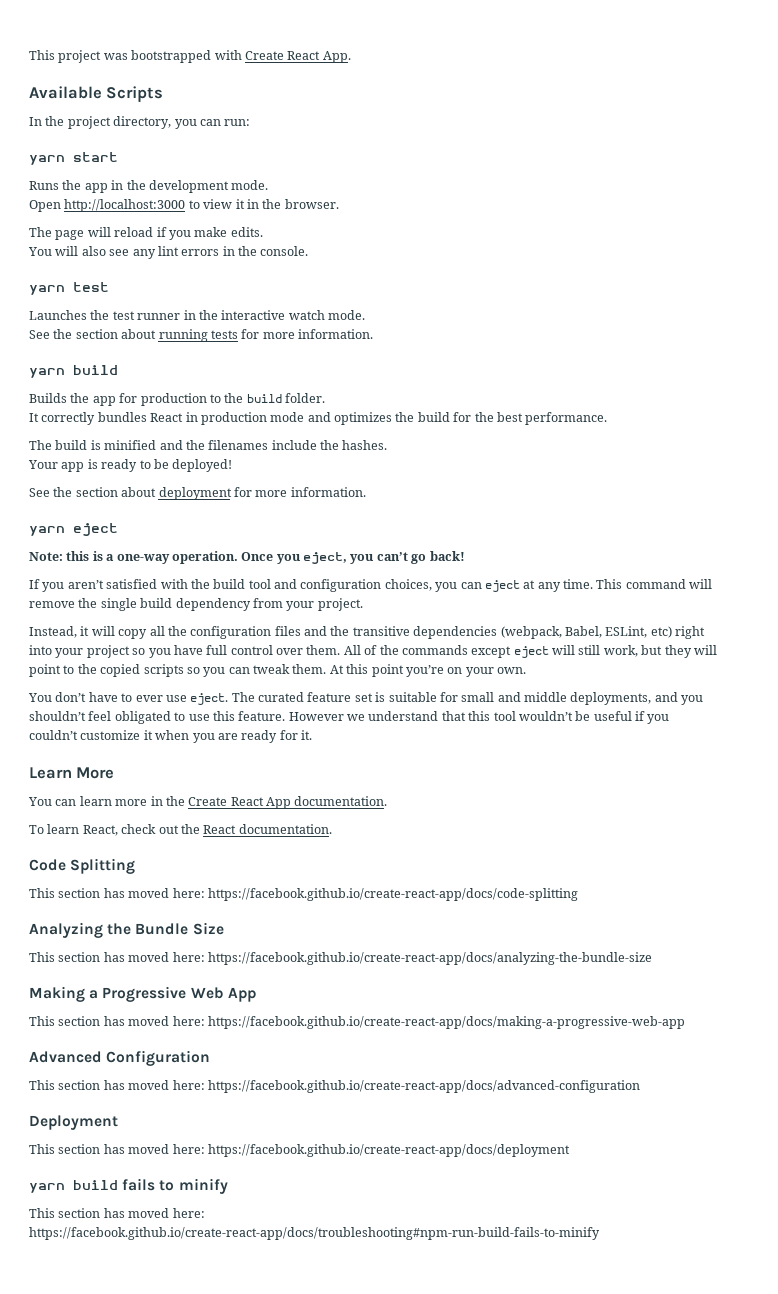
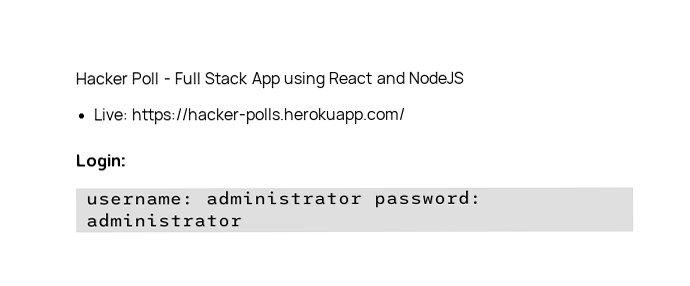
[29,50,351,63] [29,86,164,102] [29,116,251,129] [29,152,118,165] [29,180,269,193] [29,199,339,212] [29,227,263,240] [28,246,309,259] [29,282,109,295] [29,310,365,320] [29,329,373,342] [29,365,118,378] [29,393,325,406] [29,412,608,425] [29,440,388,450] [28,459,233,472] [29,487,366,500] [29,523,118,536] [29,551,465,564] [29,579,713,592] [29,598,363,611] [29,626,705,639] [29,645,717,658] [29,664,526,677] [28,692,704,705] [29,711,670,724] [29,730,312,743] [29,767,115,779] [28,796,388,809] [29,824,332,836] [29,858,136,874] [29,888,578,901] [29,922,224,938] [29,952,652,965] [29,986,256,1002] [29,1016,685,1029] [29,1050,211,1066] [29,1080,640,1093] [29,1115,118,1130] [29,1144,570,1157] [29,1178,228,1194] [29,1208,205,1218] [29,1227,600,1240] This project was bootstrapped with Create React App. // Available Scripts // In the project directory, you can run: // yarn start // Runs the app in the development mode. // Open http://localhost:3000 to view it in the browser. // The page will reload if you make edits. // You will also see any lint errors in the console. // yarn test // Launches the test runner in the interactive watch mode. // See the section about running tests for more information. // yarn build // Builds the app for production to the build folder. // It correctly bundles React in production mode and optimizes the build for the best performance. // The build is minified and the filenames include the hashes. // Your app is ready to be deployed! // See the section about deployment for more information. // yarn eject // Note: this is a one-way operation. Once you eject, you can’t go back! // If you aren’t satisfied with the build tool and configuration choices, you can eject at any time. This command will remove the single build dependency from your project. // Instead, it will copy all the configuration files and the transitive dependencies (webpack, Babel, ESLint, etc) right into your project so you have full control over them. All of the commands except eject will still work, but they will point to the copied scripts so you can tweak them. At this point you’re on your own. // You don’t have to ever use eject. The curated feature set is suitable for small and middle deployments, and you shouldn’t feel obligated to use this feature. However we understand that this tool wouldn’t be useful if you couldn’t customize it when you are ready for it. // Learn More // You can learn more in the Create React App documentation. // To learn React, check out the React documentation. // Code Splitting // This section has moved here: https://facebook.github.io/create-react-app/docs/code-splitting // Analyzing the Bundle Size // This section has moved here: https://facebook.github.io/create-react-app/docs/analyzing-the-bundle-size // Making a Progressive Web App // This section has moved here: https://facebook.github.io/create-react-app/docs/making-a-progressive-web-app // Advanced Configuration // This section has moved here: https://facebook.github.io/create-react-app/docs/advanced-configuration // Deployment // This section has moved here: https://facebook.github.io/create-react-app/docs/deployment // yarn build fails to minify // This section has moved here: https://facebook.github.io/create-react-app/docs/troubleshooting#npm-run-build-fails-to-minify -> [75,71,464,89] [92,107,405,125] [76,154,127,171] [85,189,483,208] [85,212,243,228] Hacker Poll - Full Stack App using React and NodeJS // Live: https://hacker-polls.herokuapp.com/ // Login: // username: administrator password: administrator

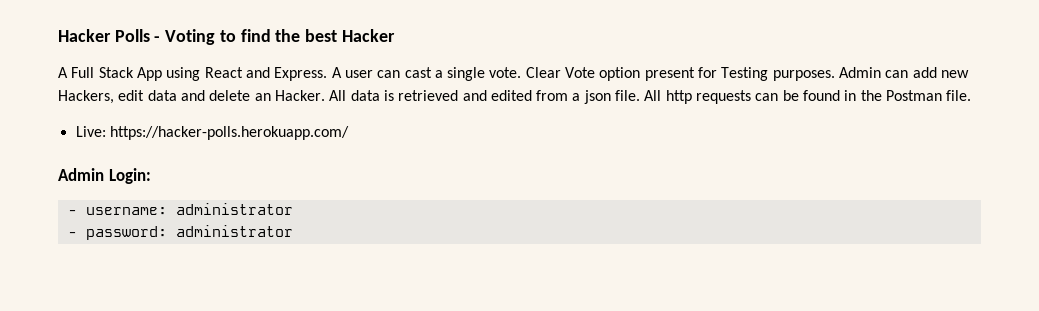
[75,72,171,85] Hacker Poll - -> [58,29,395,45] [58,67,68,78] Hacker Polls - Voting to find the best Hacker // A
[407,71,464,84] NodeJS -> [274,67,970,81] [58,90,972,104] Express. A user can cast a single vote. Clear Vote option present for Testing purposes. Admin can add new Hackers, edit data and delete an Hacker. All data is retrieved and edited from a json file. All http requests can be found in the Postman file.
(405, 116) none -> [58,168,104,181] Admin
(127, 162) none -> [67,210,77,215] -
(363, 197) none -> [67,232,77,237] // -

